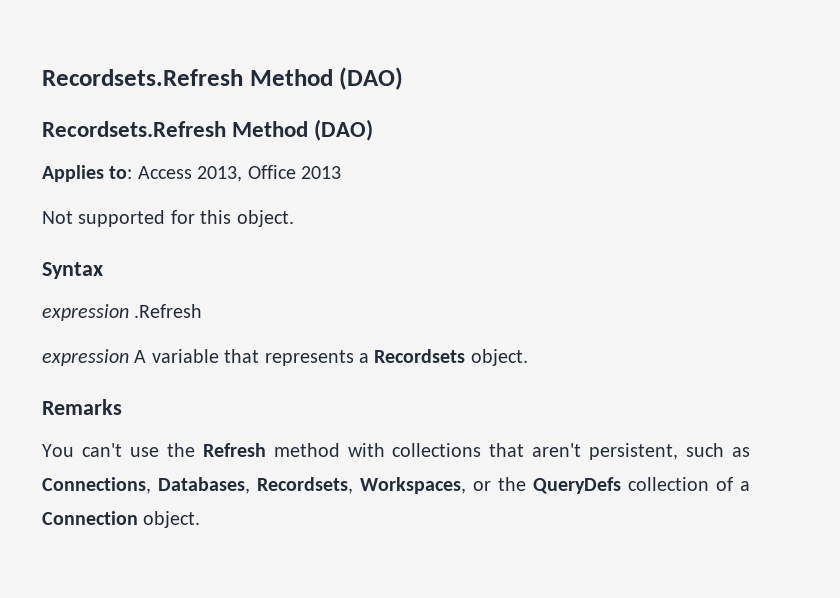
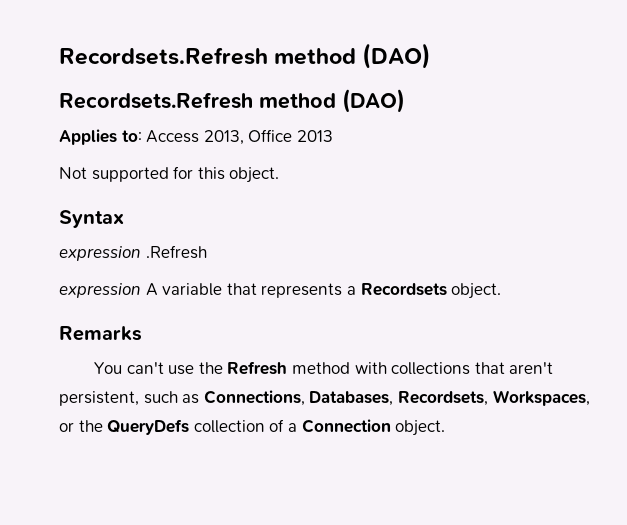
[42,69,333,86] Recordsets.Refresh Method -> [59,47,357,65] Recordsets.Refresh method
[232,121,309,137] Method -> [259,93,336,109] method

